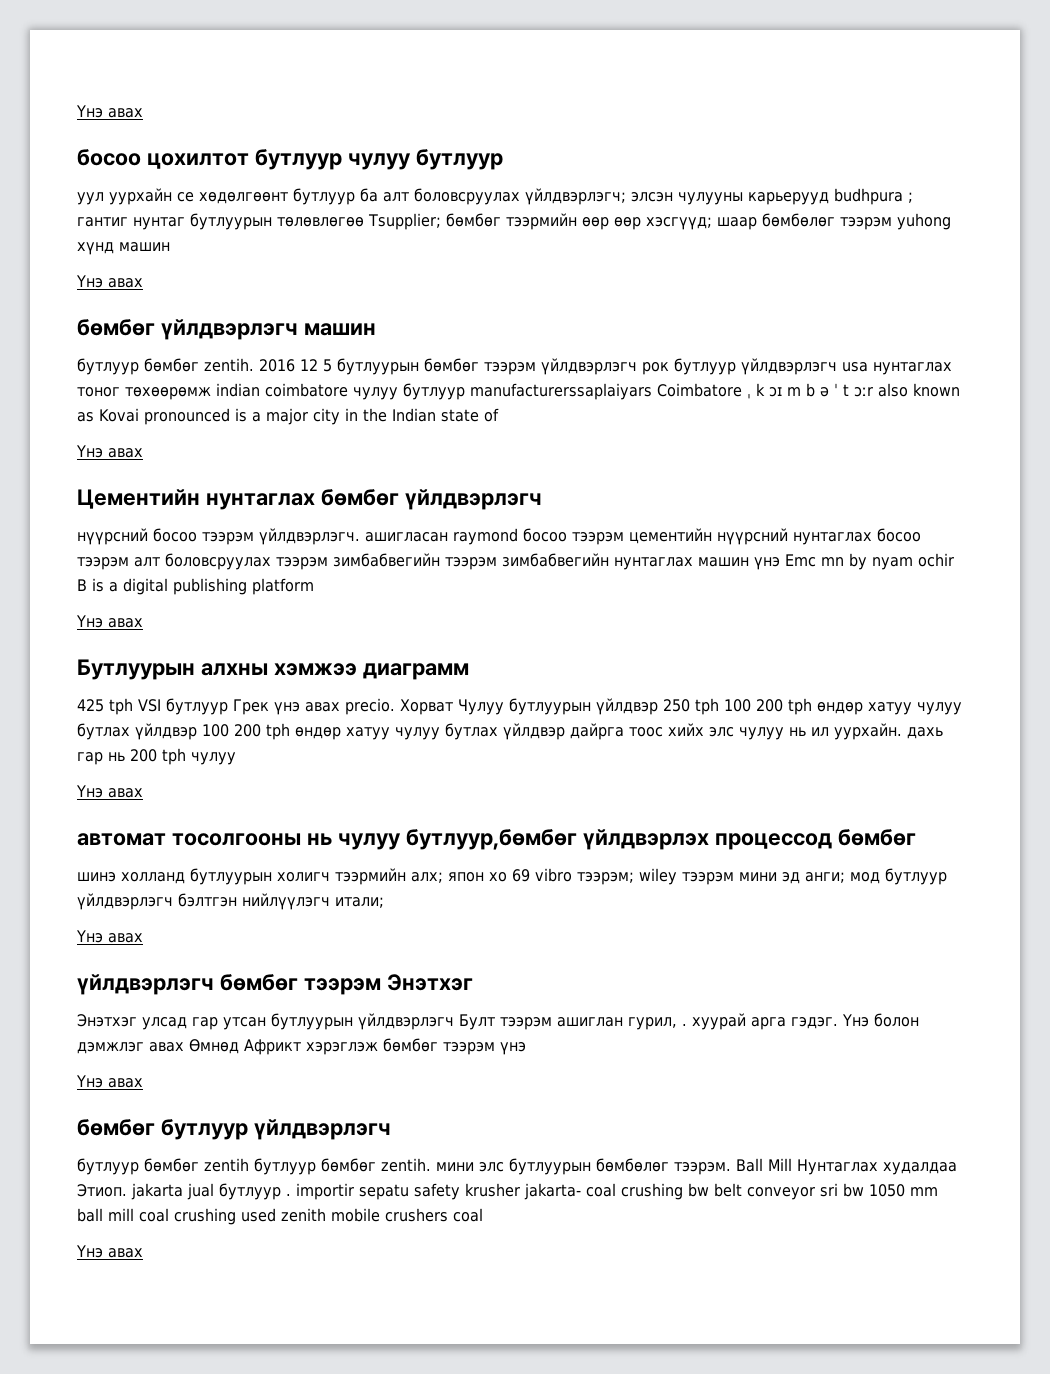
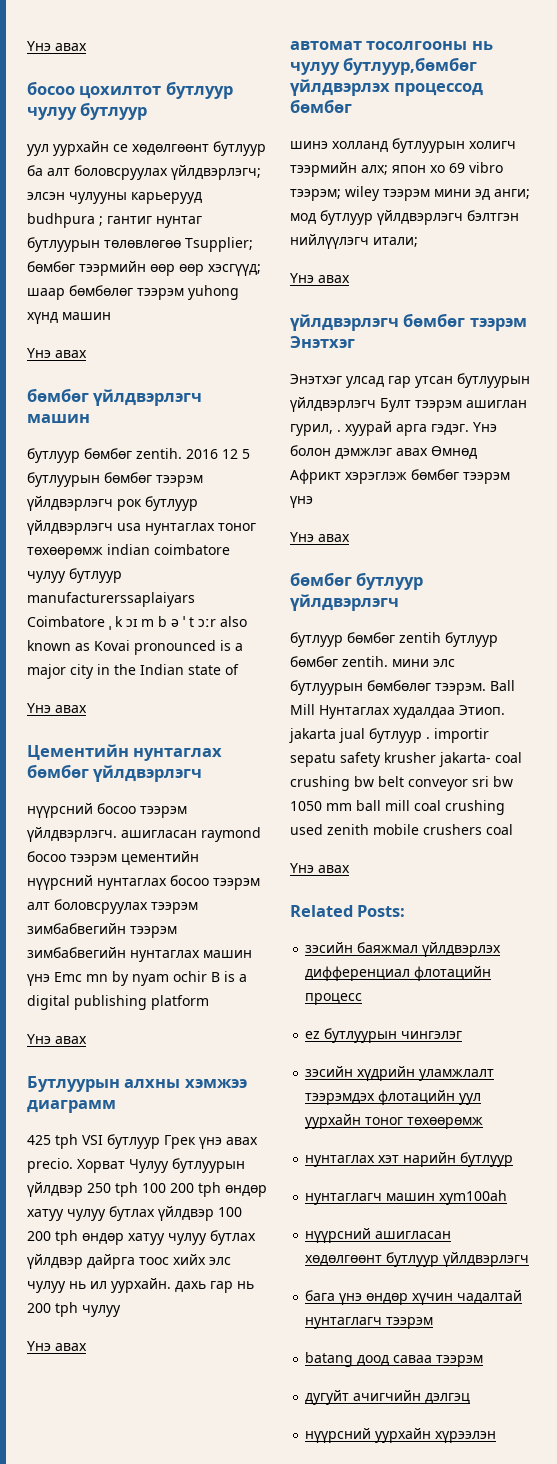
(143, 1253) none -> [290,905,406,917] [305,942,502,957] [305,966,492,981] [305,993,363,1005] [305,1028,463,1043] [305,1066,495,1081] [305,1090,482,1105] [305,1114,484,1129] [305,1152,514,1167] [305,1190,508,1205] [305,1228,452,1243] [305,1252,530,1267] [305,1290,523,1305] [305,1317,434,1329] [305,1352,484,1367] [305,1390,471,1405] [305,1428,497,1443] // Related Posts: // зэсийн баяжмал үйлдвэрлэх дифференциал флотацийн процесс // ez бутлуурын чингэлэг // зэсийн хүдрийн уламжлалт тээрэмдэх флотацийн уул уурхайн тоног төхөөрөмж // нунтаглах хэт нарийн бутлуур // нунтаглагч машин xym100ah // нүүрсний ашигласан хөдөлгөөнт бутлуур үйлдвэрлэгч // бага үнэ өндөр хүчин чадалтай нунтаглагч тээрэм // batang доод саваа тээрэм // дугуйт ачигчийн дэлгэц // нүүрсний уурхайн хүрээлэн

